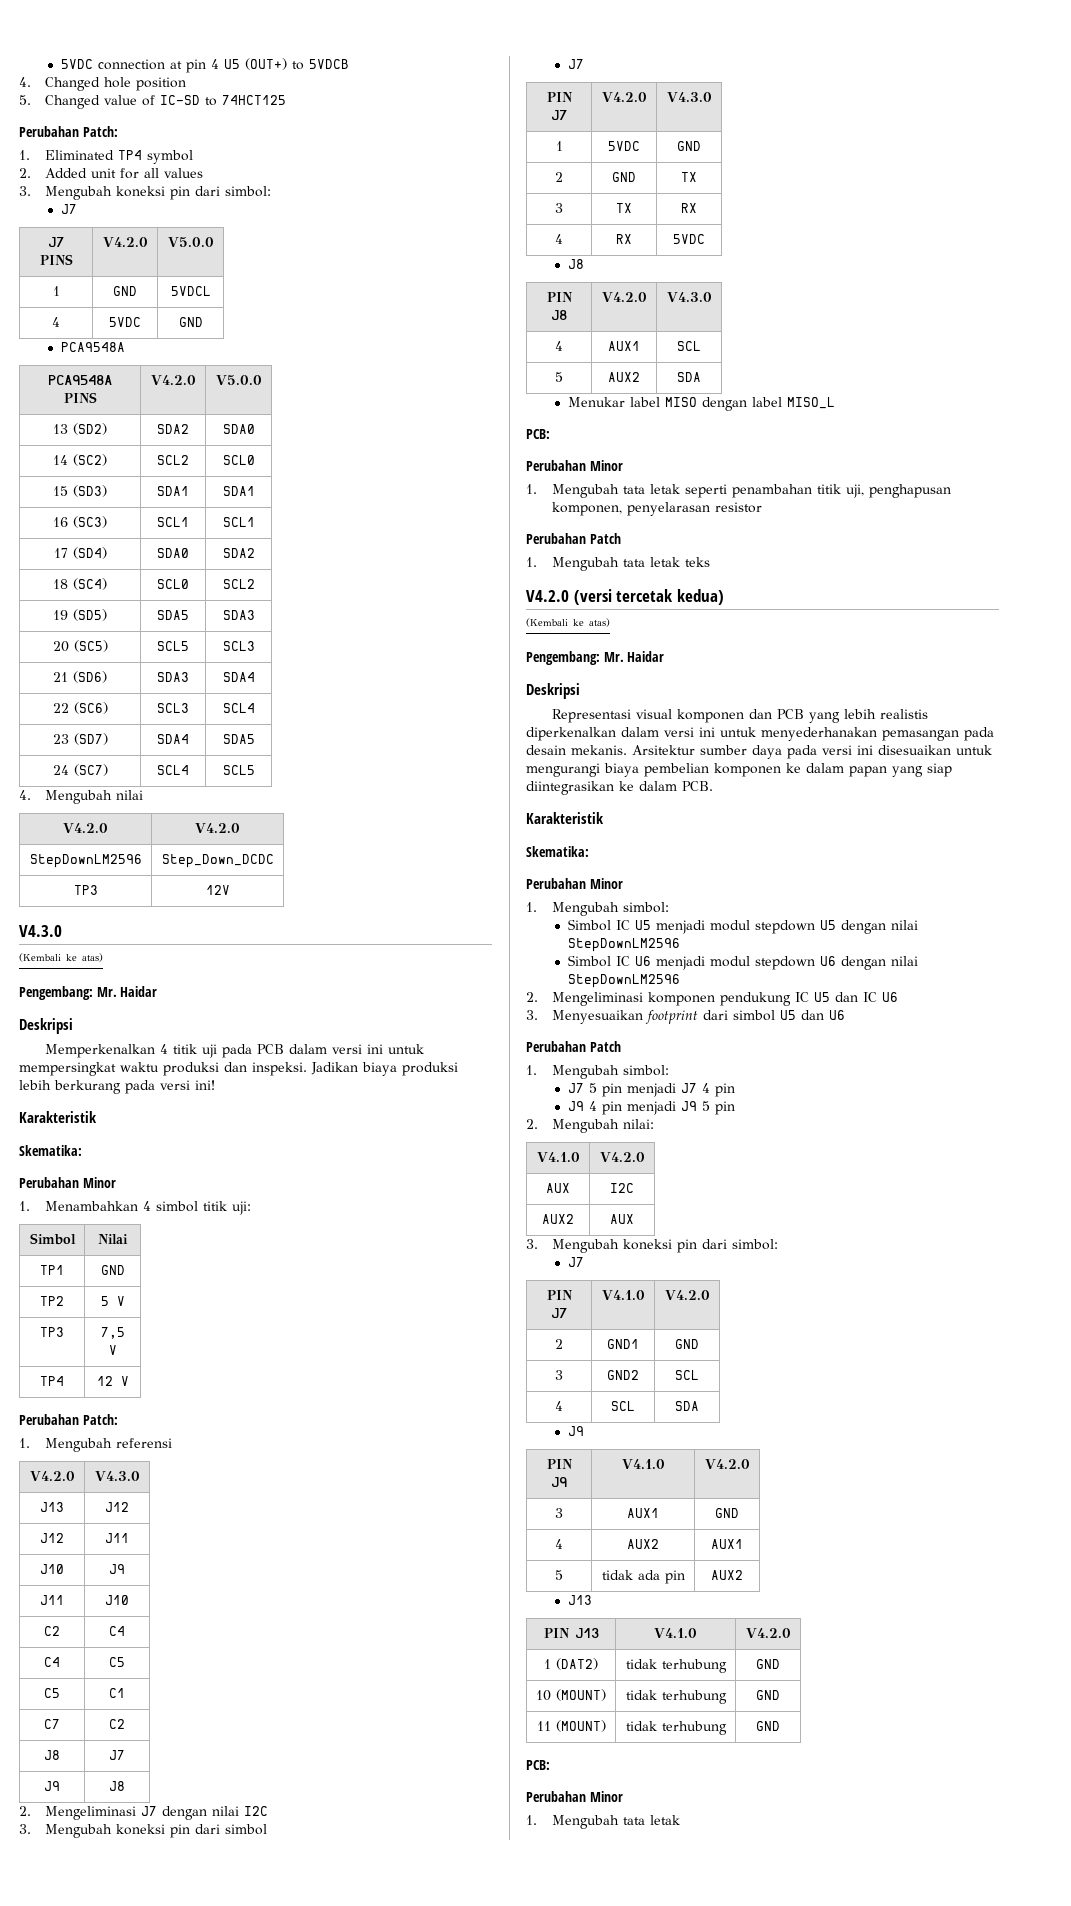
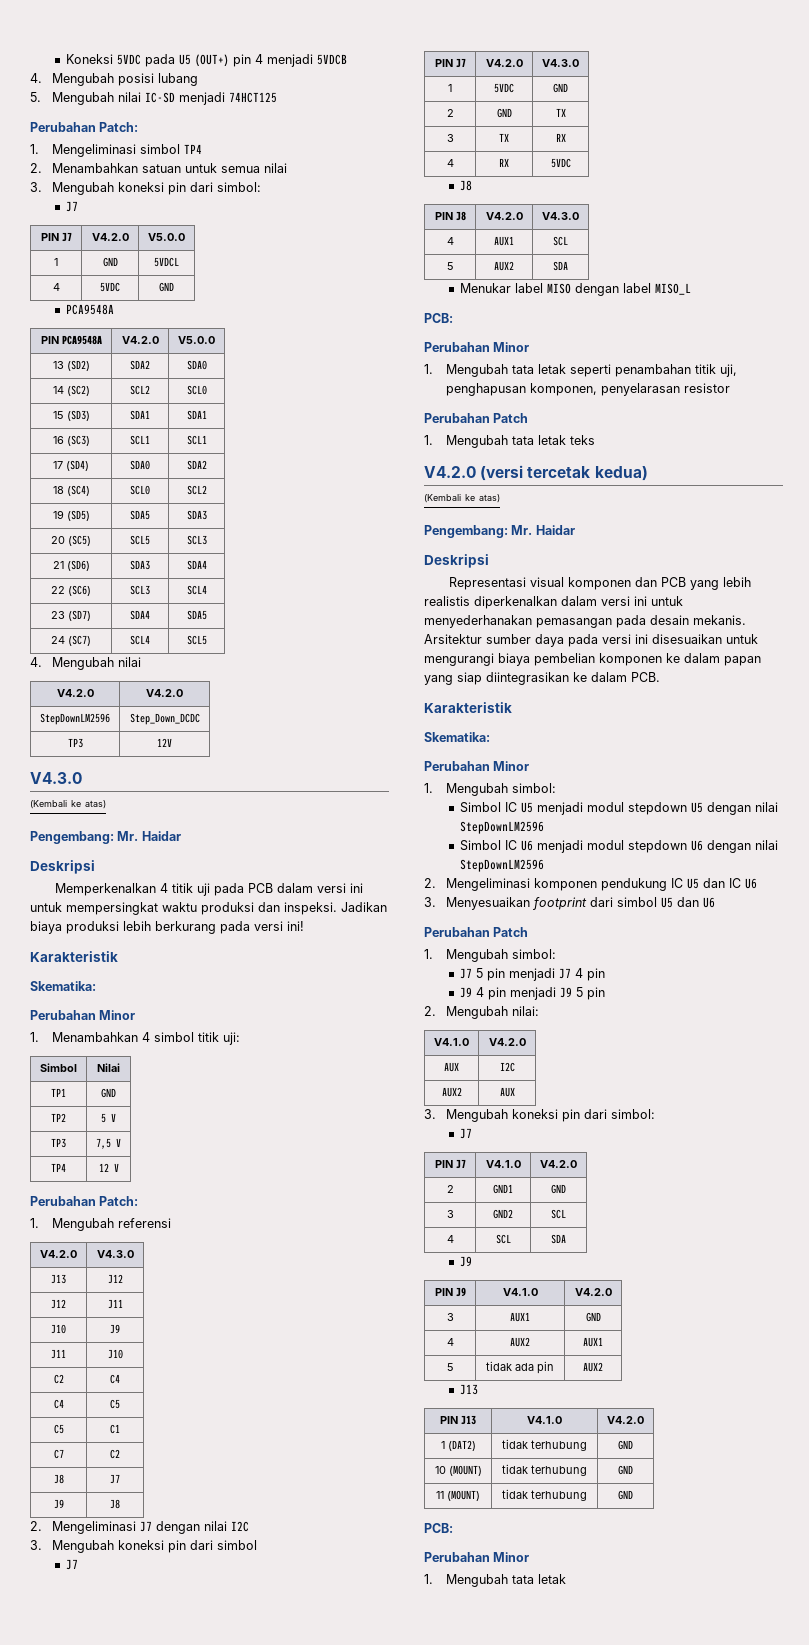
[60,58,349,73] [19,77,187,91] [19,95,218,109] 5VDC connection at pin 4 U5 (OUT+) to 5VDCB // 4. Changed hole position // 5. Changed value of IC-SD to -> [66,54,348,67] [30,73,199,86] [30,92,226,105] Koneksi 5VDC pada U5 (OUT+) pin 4 menjadi 5VDCB // 4. Mengubah posisi lubang // 5. Mengubah nilai IC-SD menjadi
[45,150,194,164] [19,168,204,179] [19,186,272,200] [60,204,77,214] [48,237,64,247] [39,254,73,265] Eliminated TP4 symbol // 2. Added unit for all values // 3. Mengubah koneksi pin dari simbol: // J7 // J7 PINS -> [52,144,203,157] [30,163,288,173] [30,182,262,195] [66,201,79,212] [40,232,72,242] Mengeliminasi simbol TP4 // 2. Menambahkan satuan untuk semua nilai // 3. Mengubah koneksi pin dari simbol: // J7 // PIN J7
[48,375,112,385] [63,392,97,403] PCA9548A PINS -> [40,335,102,345] PIN PCA9548A

